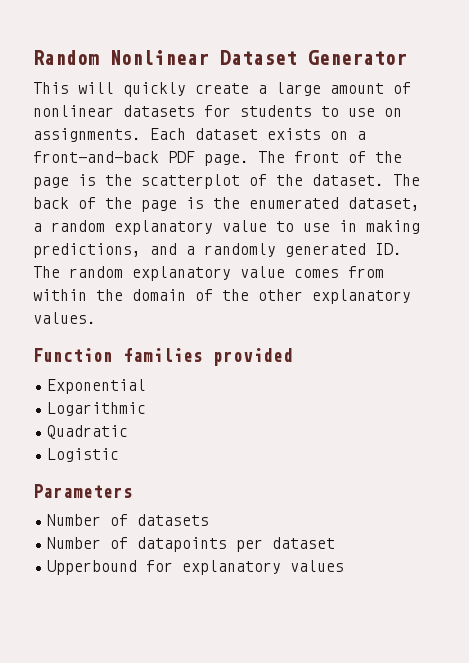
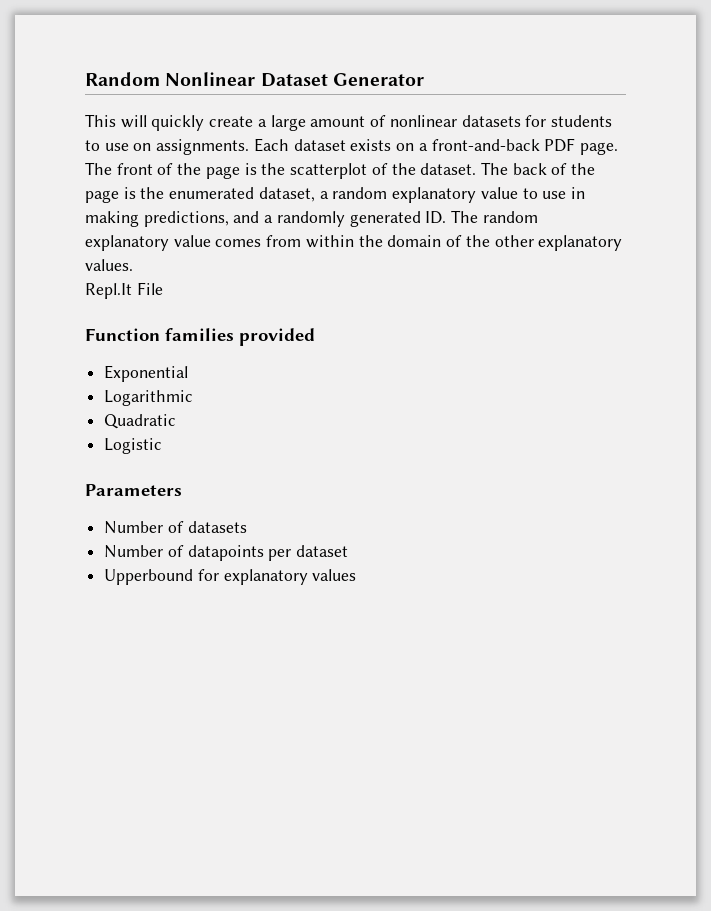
(96, 318) none -> [85,282,163,299] // Repl.It File

